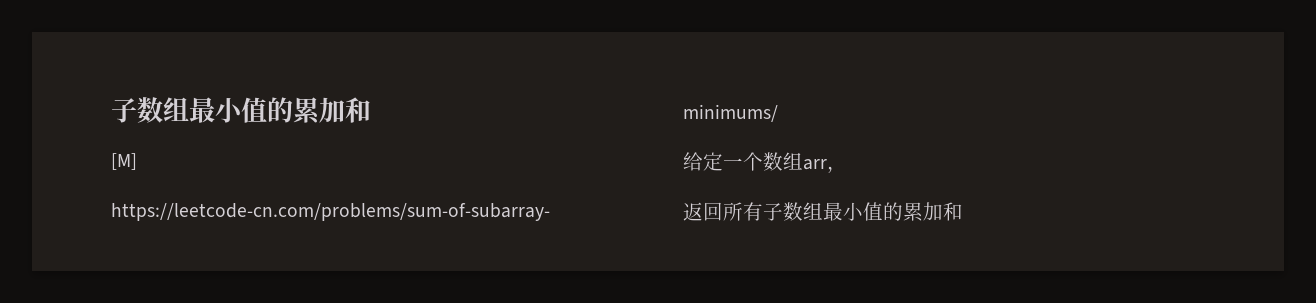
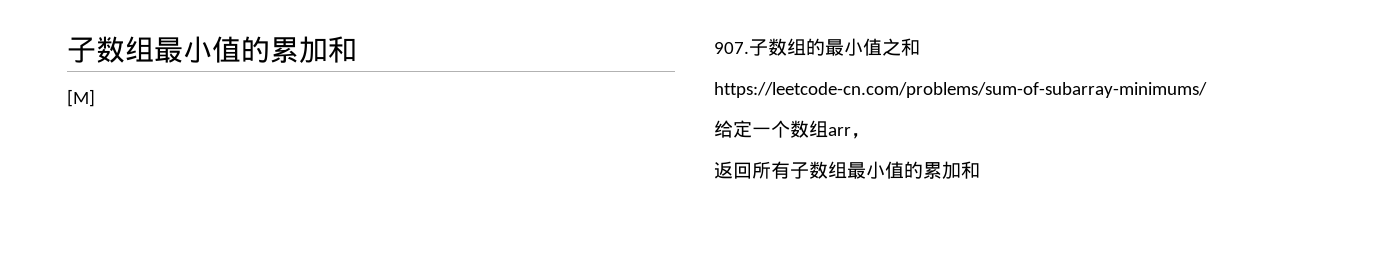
(137, 161) none -> [714,38,920,56] // 907.子数组的最小值之和

